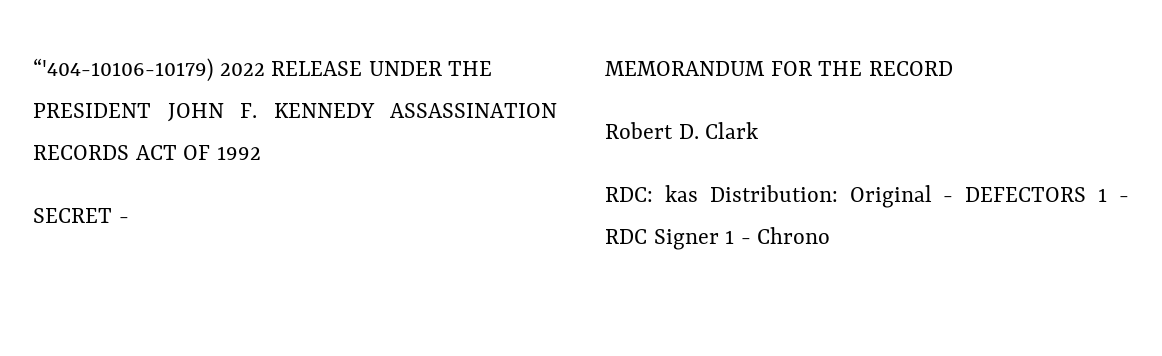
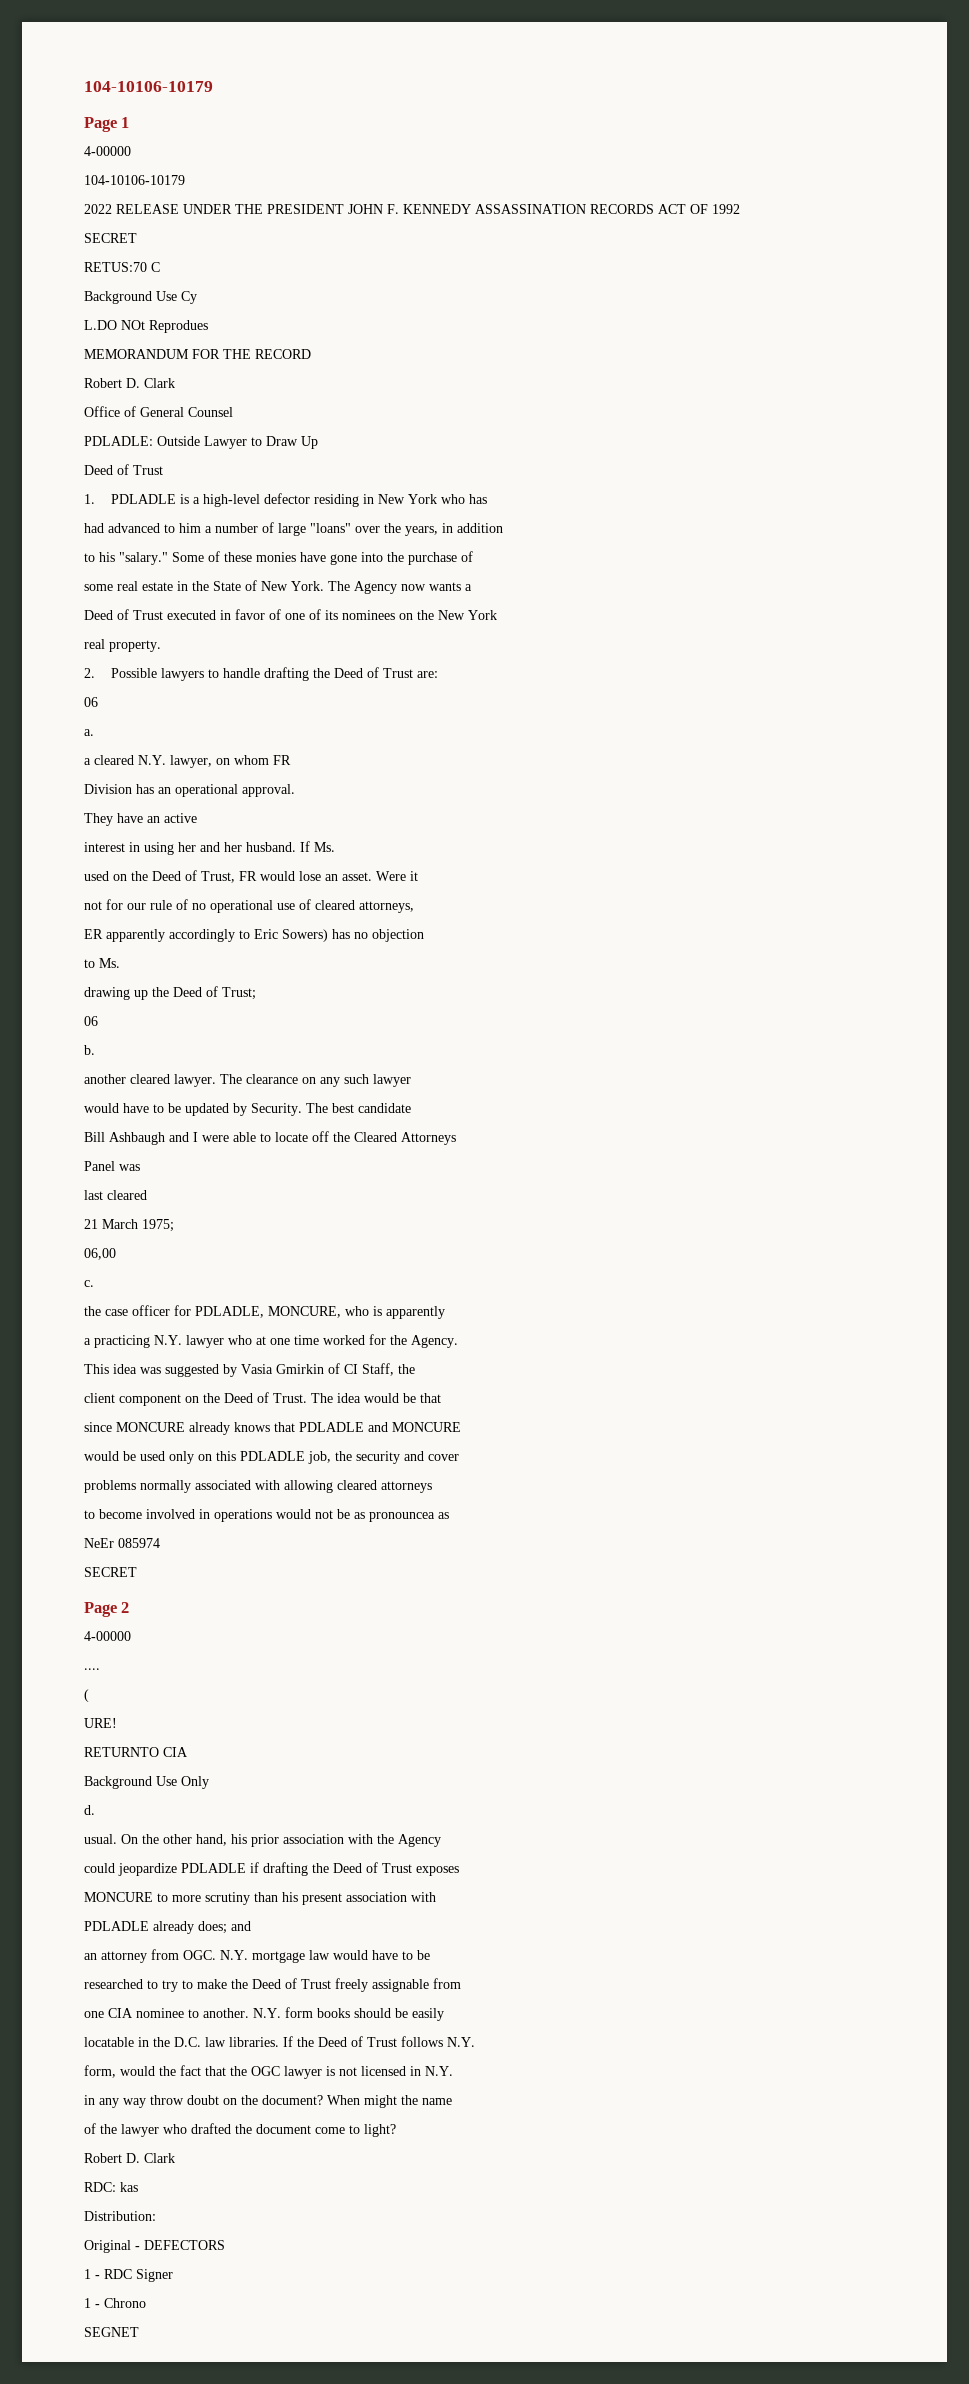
[33,58,213,82] “'404-10106-10179) -> [84,81,213,92] [84,117,130,132] [84,146,131,156] [84,175,185,185] 104-10106-10179 // Page 1 // 4-00000 // 104-10106-10179 //
[118,217,129,223] - -> [84,262,160,272] [84,291,197,304] [84,320,208,333] // RETUS:70 C // Background Use Cy // L.DO NOt Reprodues
(759, 130) none -> [84,406,233,417] [84,436,318,449] [84,464,163,475] [84,493,488,507] [84,522,503,536] [84,551,473,565] [84,580,472,594] [84,609,497,620] [84,639,161,652] [84,667,439,681] [84,697,98,707] [84,729,94,736] [84,755,291,768] [84,784,295,797] [84,813,197,826] [84,841,335,855] [84,870,418,883] [84,899,414,913] [84,929,424,942] [84,958,120,968] [84,986,256,1000] [84,1016,98,1026] [84,1045,95,1055] [84,1074,411,1087] [84,1103,411,1116] [84,1131,456,1145] [84,1161,140,1171] [84,1190,147,1200] [84,1219,174,1232] [84,1248,116,1260] [84,1280,94,1287] [84,1305,445,1319] [84,1334,458,1348] [84,1363,415,1377] [84,1392,441,1406] [84,1422,461,1435] [84,1451,459,1464] [84,1480,432,1493] [84,1509,449,1522] [84,1538,160,1548] [84,1567,137,1577] [84,1602,130,1617] [84,1631,131,1641] [84,1668,100,1670] [84,1689,89,1702] [84,1718,117,1728] [84,1747,188,1757] [84,1776,209,1789] [84,1805,95,1815] [84,1834,441,1847] [84,1862,459,1876] [84,1892,436,1905] [84,1921,251,1934] [84,1949,430,1963] [84,1978,461,1992] [84,2007,444,2021] [84,2036,475,2047] [84,2065,453,2079] [84,2095,452,2108] [84,2123,396,2137] [84,2153,175,2163] // Office of General Counsel // PDLADLE: Outside Lawyer to Draw Up // Deed of Trust // 1. PDLADLE is a high-level defector residing in New York who has // had advanced to him a number of large "loans" over the years, in addition // to his "salary." Some of these monies have gone into the purchase of // some real estate in the State of New York. The Agency now wants a // Deed of Trust executed in favor of one of its nominees on the New York // real property. // 2. Possible lawyers to handle drafting the Deed of Trust are: // 06 // a. // a cleared N.Y. lawyer, on whom FR // Division has an operational approval. // They have an active // interest in using her and her husband. If Ms. // used on the Deed of Trust, FR would lose an asset. Were it // not for our rule of no operational use of cleared attorneys, // ER apparently accordingly to Eric Sowers) has no objection // to Ms. // drawing up the Deed of Trust; // 06 // b. // another cleared lawyer. The clearance on any such lawyer // would have to be updated by Security. The best candidate // Bill Ashbaugh and I were able to locate off the Cleared Attorneys // Panel was // last cleared // 21 March 1975; // 06,00 // c. // the case officer for PDLADLE, MONCURE, who is apparently // a practicing N.Y. lawyer who at one time worked for the Agency. // This idea was suggested by Vasia Gmirkin of CI Staff, the // client component on the Deed of Trust. The idea would be that // since MONCURE already knows that PDLADLE and MONCURE // would be used only on this PDLADLE job, the security and cover // problems normally associated with allowing cleared attorneys // to become involved in operations would not be as pronouncea as // NeEr 085974 // SECRET // Page 2 // 4-00000 // .... // ( // URE! // RETURNTO CIA // Background Use Only // d. // usual. On the other hand, his prior association with the Agency // could jeopardize PDLADLE if drafting the Deed of Trust exposes // MONCURE to more scrutiny than his present association with // PDLADLE already does; and // an attorney from OGC. N.Y. mortgage law would have to be // researched to try to make the Deed of Trust freely assignable from // one CIA nominee to another. N.Y. form books should be easily // locatable in the D.C. law libraries. If the Deed of Trust follows N.Y. // form, would the fact that the OGC lawyer is not licensed in N.Y. // in any way throw doubt on the document? When might the name // of the lawyer who drafted the document come to light? // Robert D. Clark
(698, 193) none -> (138, 2187) //
(838, 193) none -> (156, 2216) //
(1087, 194) none -> (225, 2245) //
(719, 239) none -> (173, 2275) //
(831, 235) none -> [84,2327,139,2337] // SEGNET

